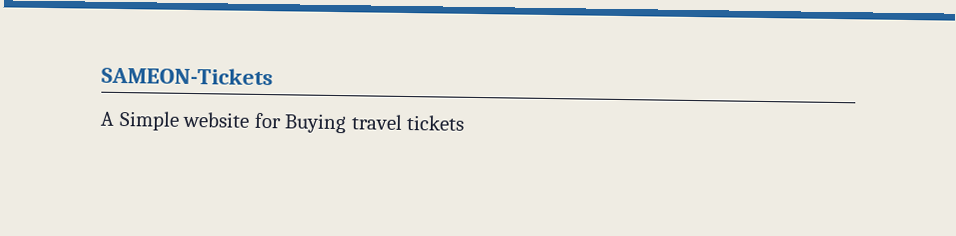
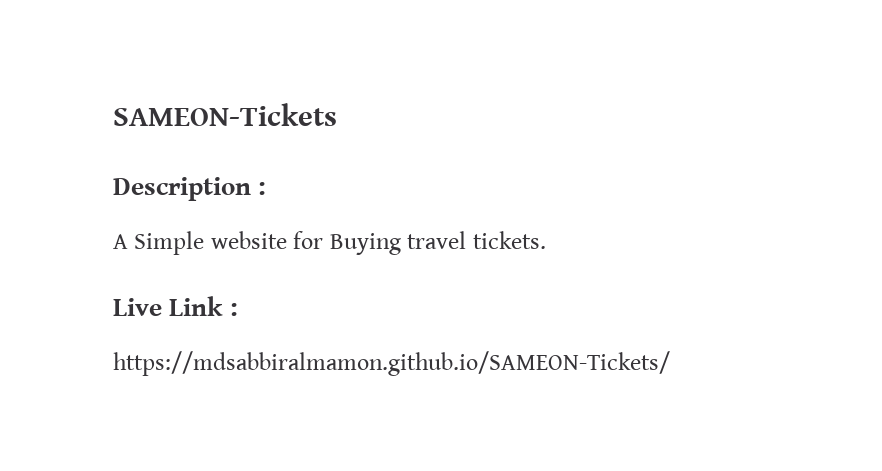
(273, 76) none -> [113,177,267,201] // Description :
[406,115,466,131] tickets -> [472,231,546,249] [113,296,238,316] [113,351,670,376] tickets. // Live Link : // https://mdsabbiralmamon.github.io/SAMEON-Tickets/

